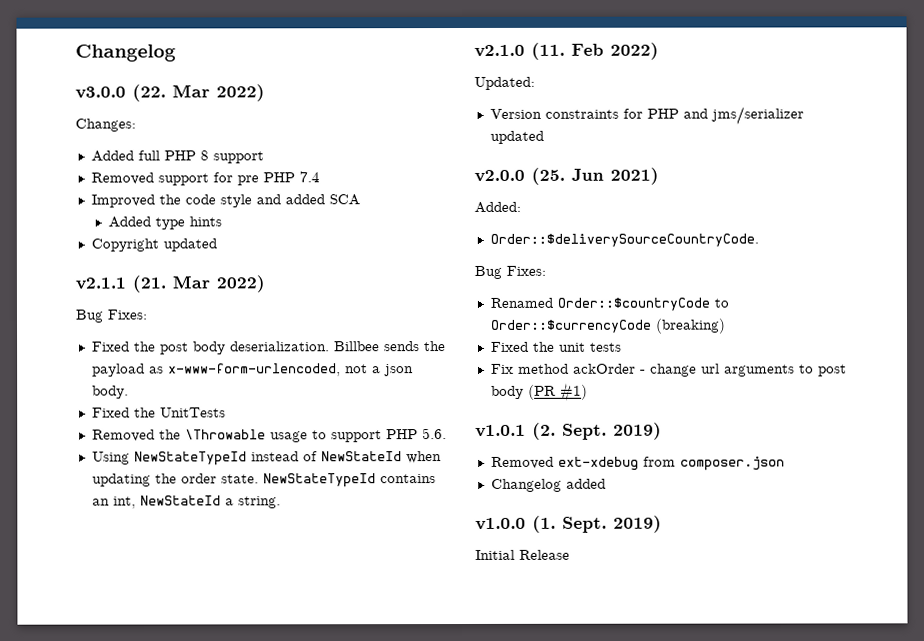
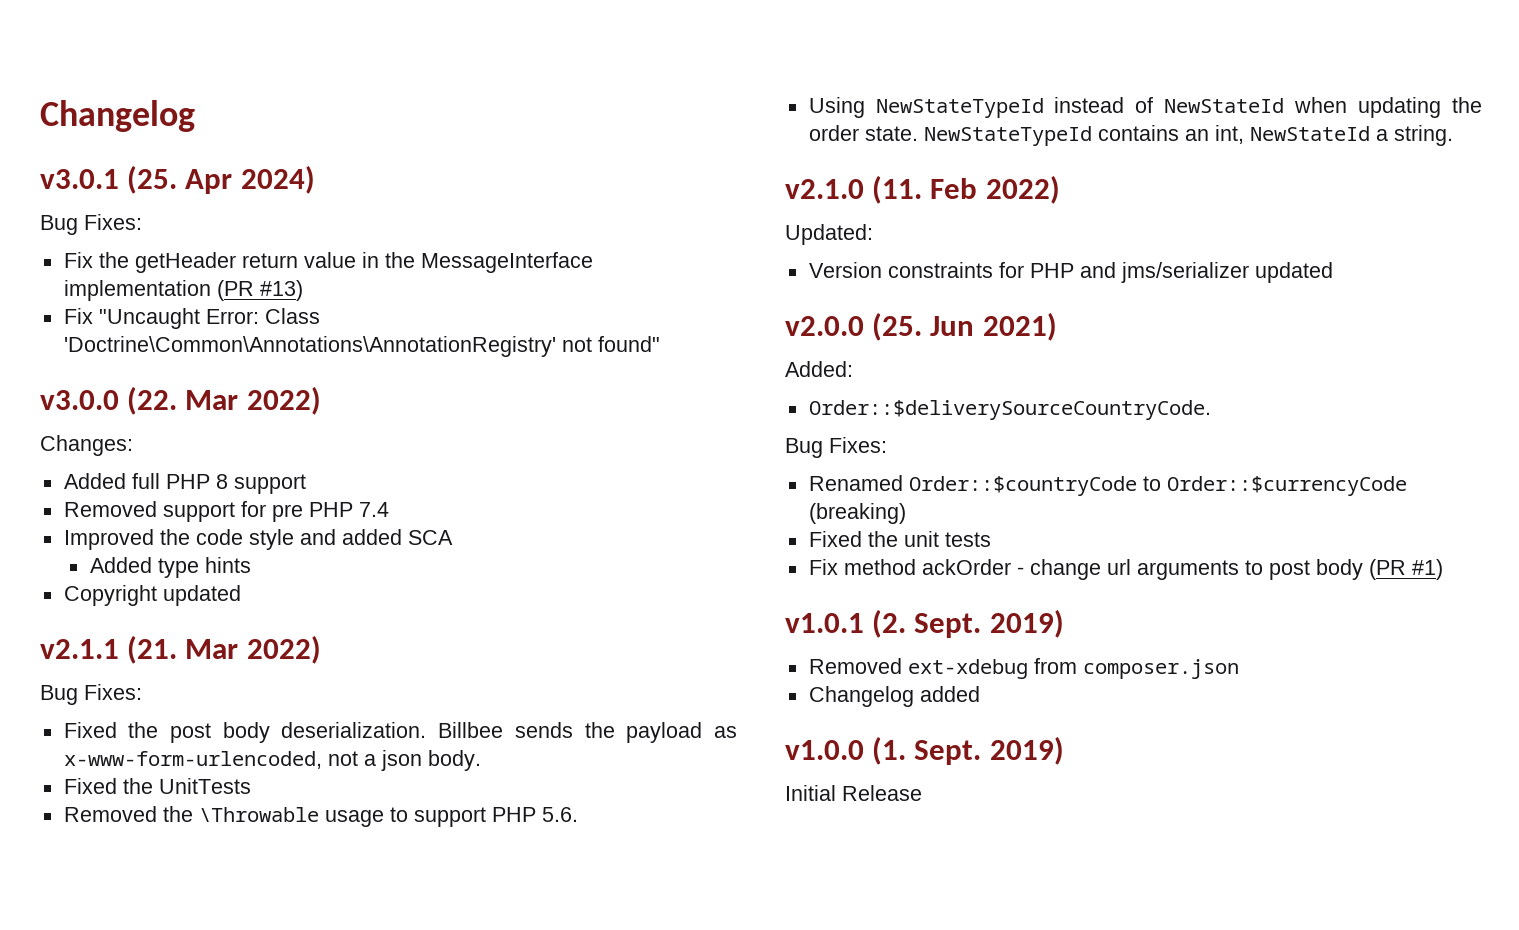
[75,44,176,62] Changelog -> [40,100,195,132] [40,165,315,194] [40,214,142,235] [63,252,593,273] [63,280,303,301] [63,308,320,329] [63,336,660,357] Changelog // v3.0.1 (25. Apr 2024) // Bug Fixes: // Fix the getHeader return value in the MessageInterface implementation (PR #13) // Fix "Uncaught Error: Class 'Doctrine\Common\Annotations\AnnotationRegistry' not found"

